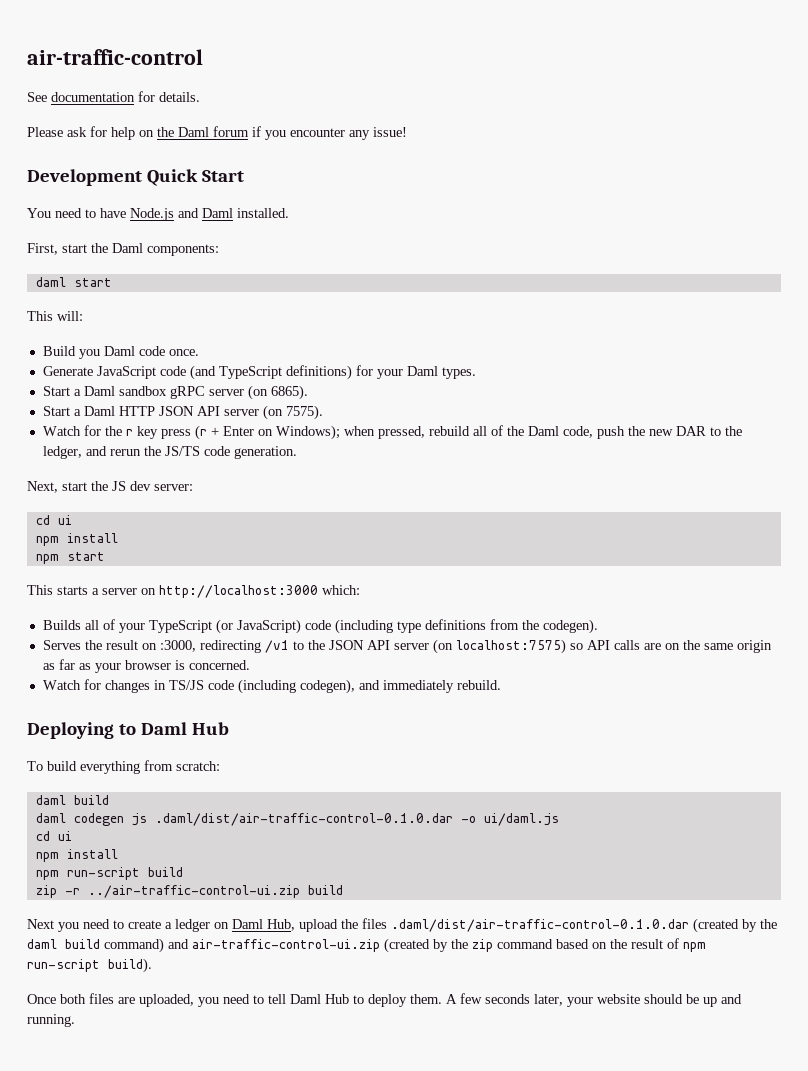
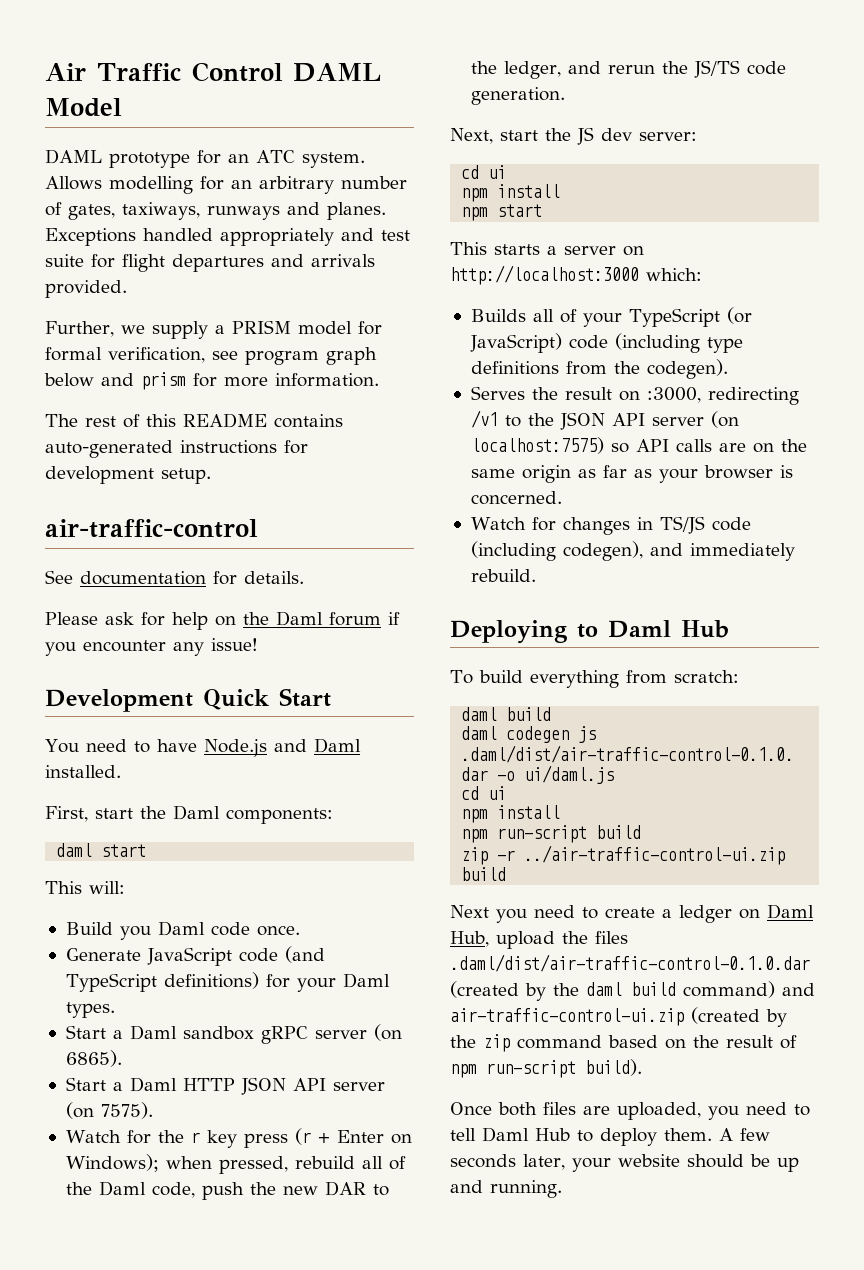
(27, 57) none -> [45,62,381,82] [45,98,122,117] [45,149,365,168] [45,176,407,194] [45,202,386,220] [45,228,410,246] [45,254,375,272] [45,280,127,298] [45,320,382,339] [45,347,377,365] [44,372,379,390] [45,413,343,428] [45,440,308,458] [45,466,211,484] Air Traffic Control DAML Model // DAML prototype for an ATC system. Allows modelling for an arbitrary number of gates, taxiways, runways and planes. Exceptions handled appropriately and test suite for flight departures and arrivals provided. // Further, we supply a PRISM model for formal verification, see program graph below and prism for more information. // The rest of this README contains auto-generated instructions for development setup. //

